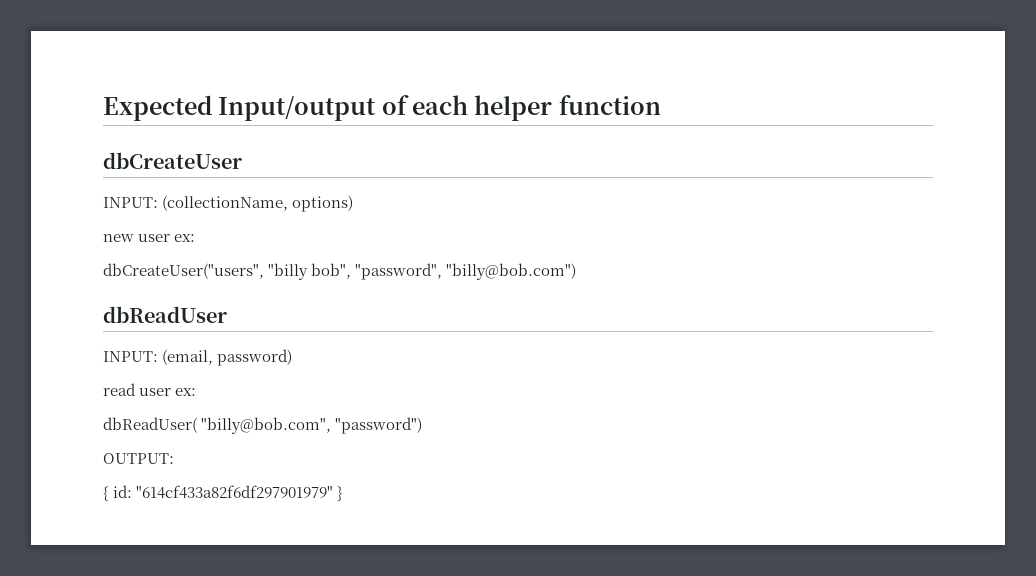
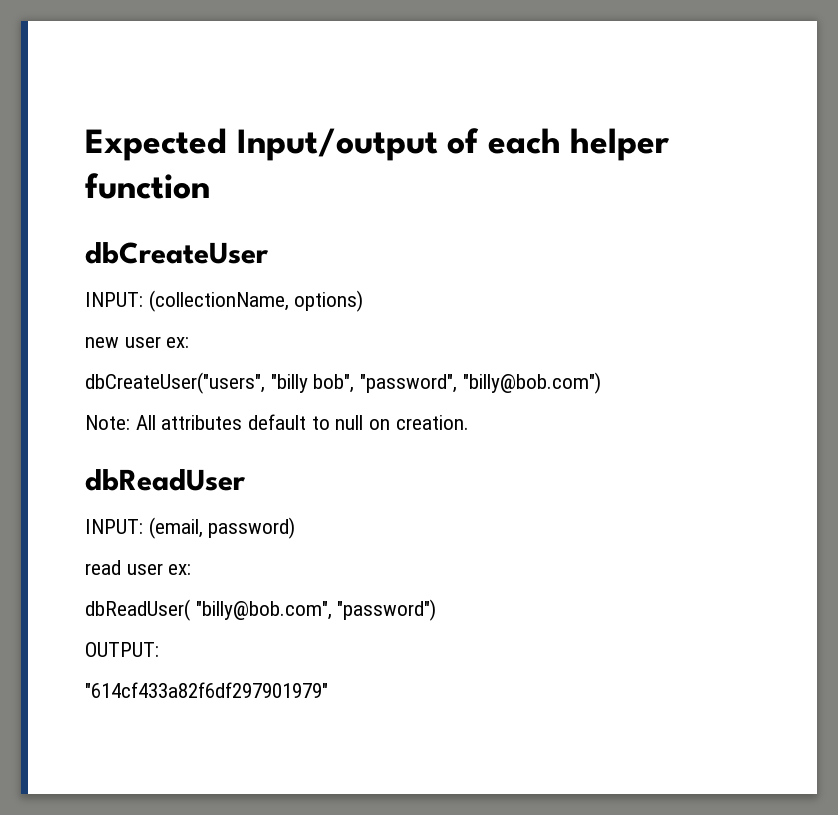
(577, 271) none -> [85,414,469,430] // Note: All attributes default to null on creation.
[103,485,344,501] { id: "614cf433a82f6df297901979" } -> [85,682,328,698] "614cf433a82f6df297901979"

